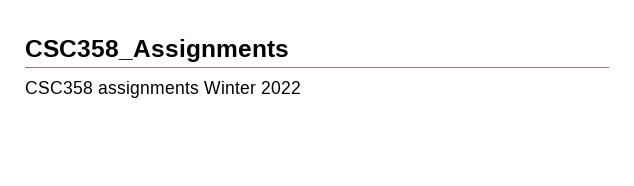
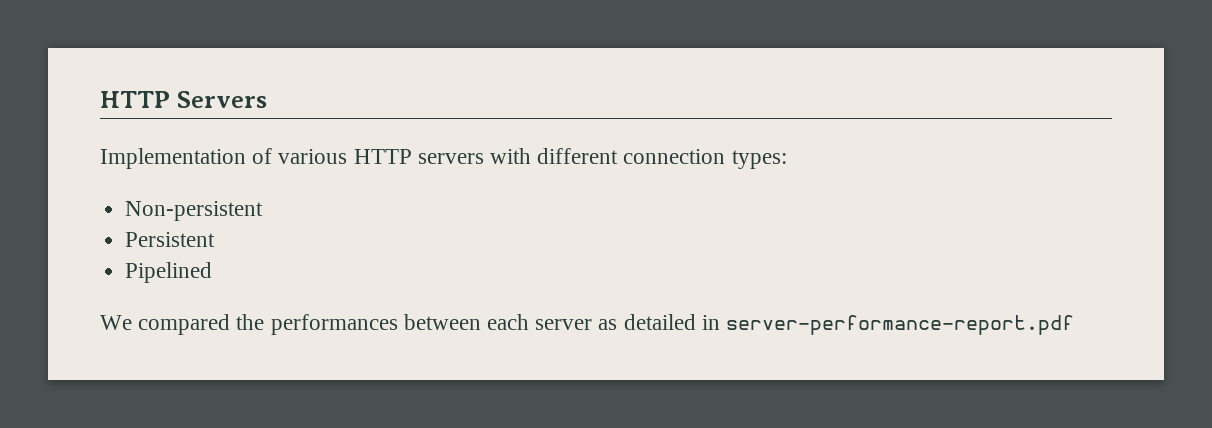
[25,39,289,62] [25,81,301,98] CSC358_Assignments // CSC358 assignments Winter 2022 -> [100,91,267,108] [100,148,787,169] [125,201,264,221] [125,232,216,247] [125,262,213,283] [100,314,1075,335] HTTP Servers // Implementation of various HTTP servers with different connection types: // Non-persistent // Persistent // Pipelined // We compared the performances between each server as detailed in server-performance-report.pdf

